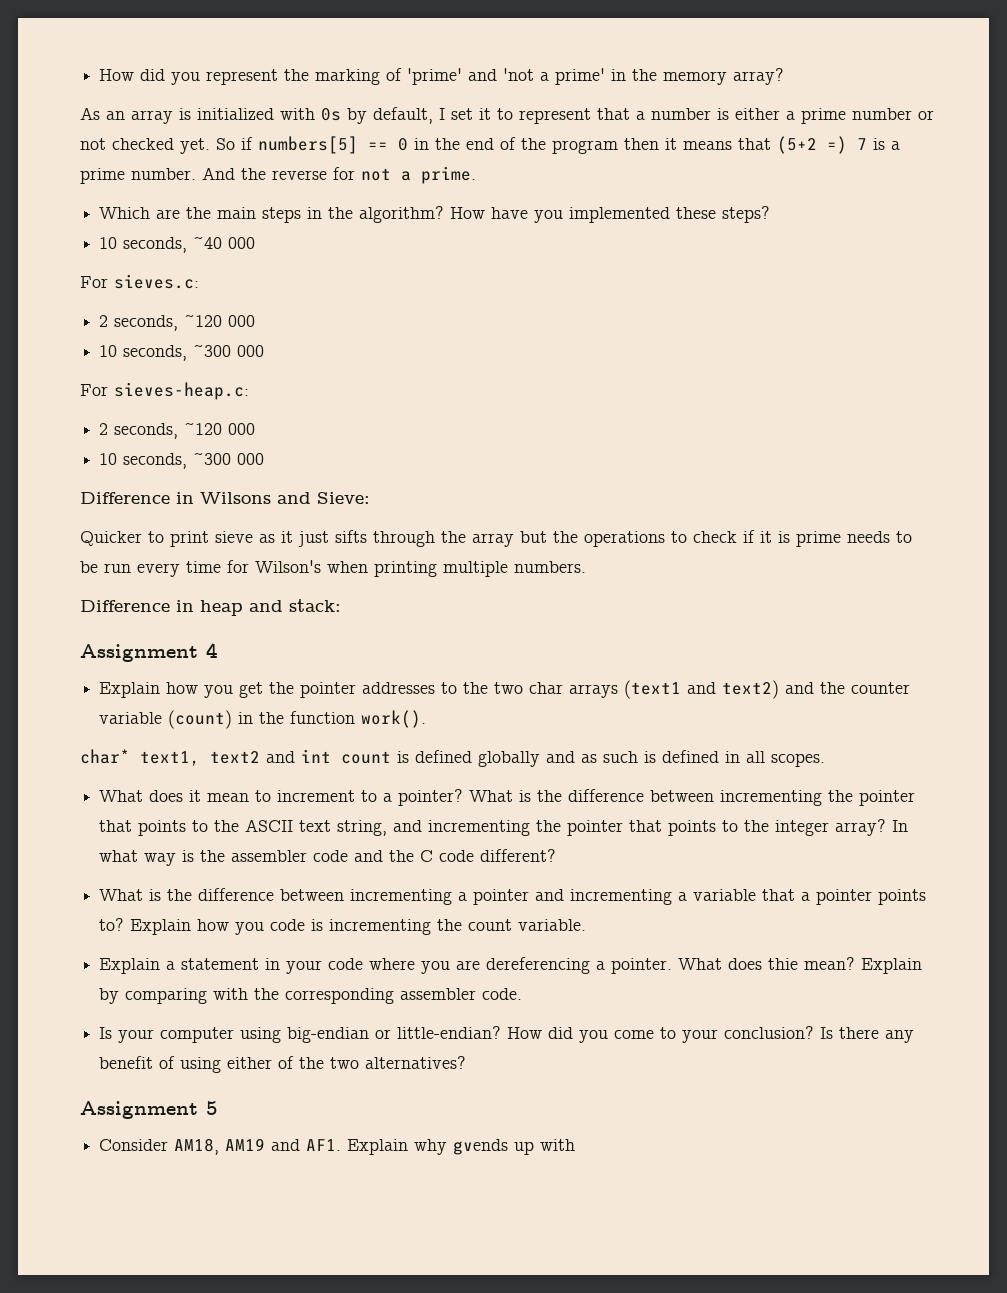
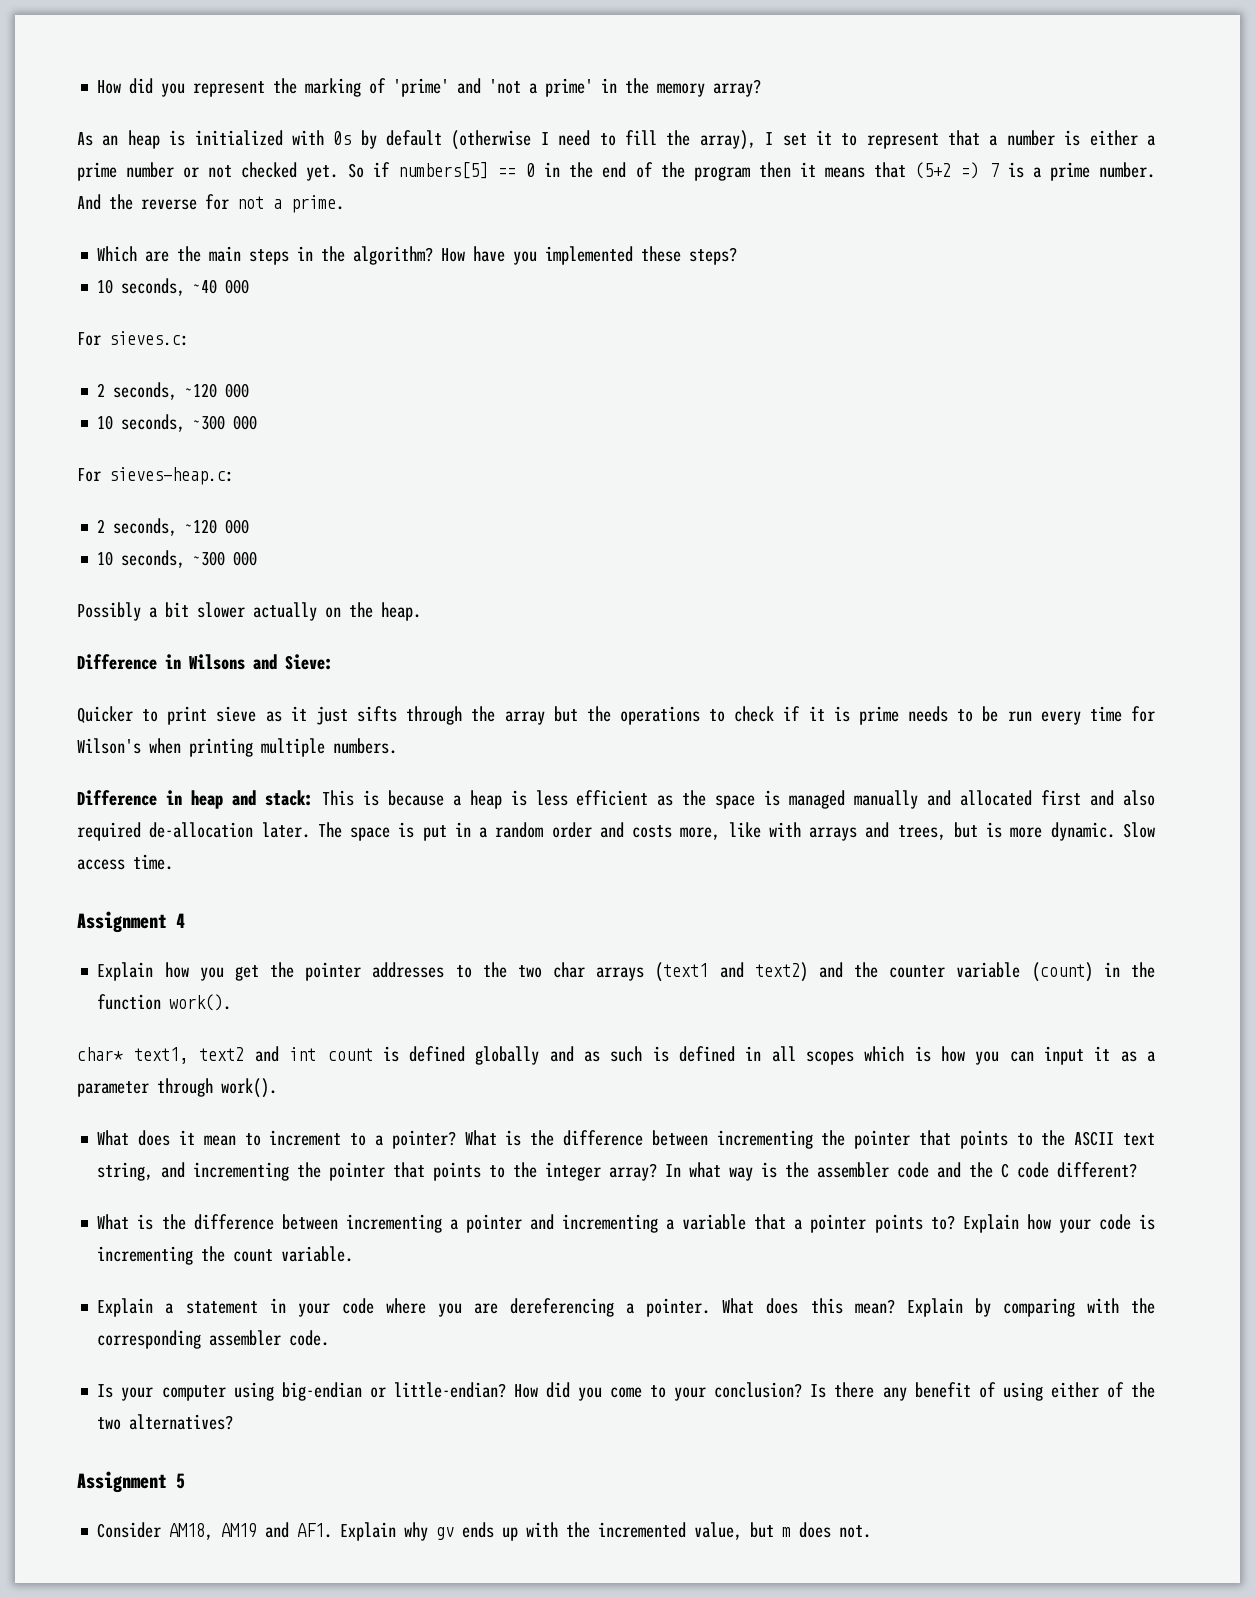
[131,110,173,124] array -> [127,130,160,149] heap
[373,107,433,124] default, -> [386,130,756,150] default (otherwise I need to fill the array),
(265, 459) none -> [77,602,421,621] // Possibly a bit slower actually on the heap.
(341, 605) none -> [321,790,1155,809] [77,822,1155,841] [77,854,173,870] This is because a heap is less efficient as the space is managed manually and allocated first and also required de-allocation later. The space is put in a random order and costs more, like with arrays and trees, but is more dynamic. Slow access time.
[771,753,825,767] scopes. -> [806,1046,1155,1065] [77,1078,277,1098] scopes which is how you can input it as a parameter through work().
[235,922,265,935] you -> [1058,1219,1091,1233] your
[768,958,799,970] thie -> [810,1298,843,1314] this
[453,1139,576,1155] gvends up with -> [436,1522,872,1541] gv ends up with the incremented value, but m does not.

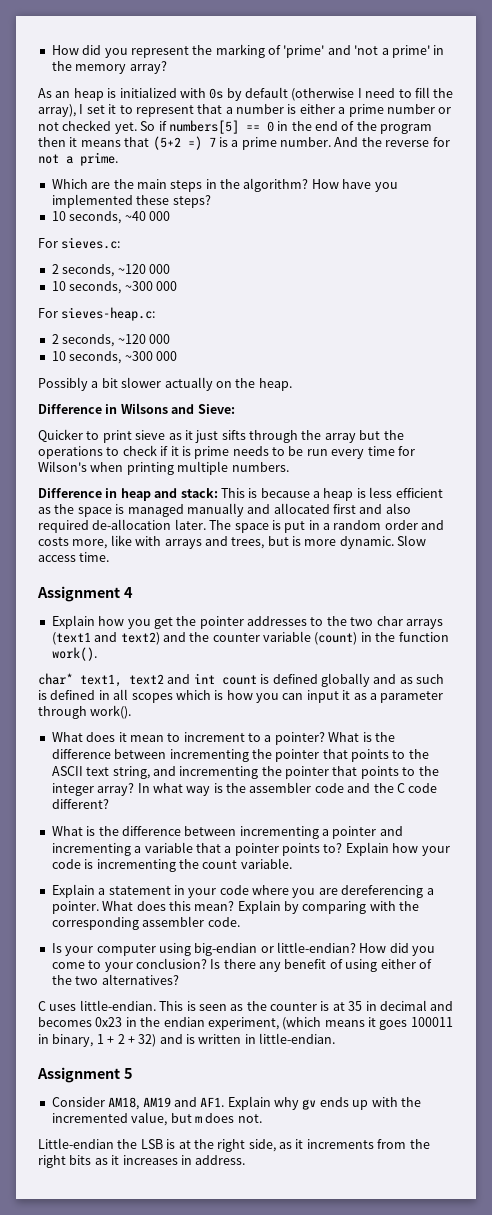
(234, 1422) none -> [38,1000,454,1011] [38,1017,453,1030] [38,1033,336,1047] // C uses little-endian. This is seen as the counter is at 35 in decimal and becomes 0x23 in the endian experiment, (which means it goes 100011 in binary, 1 + 2 + 32) and is written in little-endian.
(872, 1531) none -> [38,1138,430,1152] [38,1155,246,1168] // Little-endian the LSB is at the right side, as it increments from the right bits as it increases in address.

